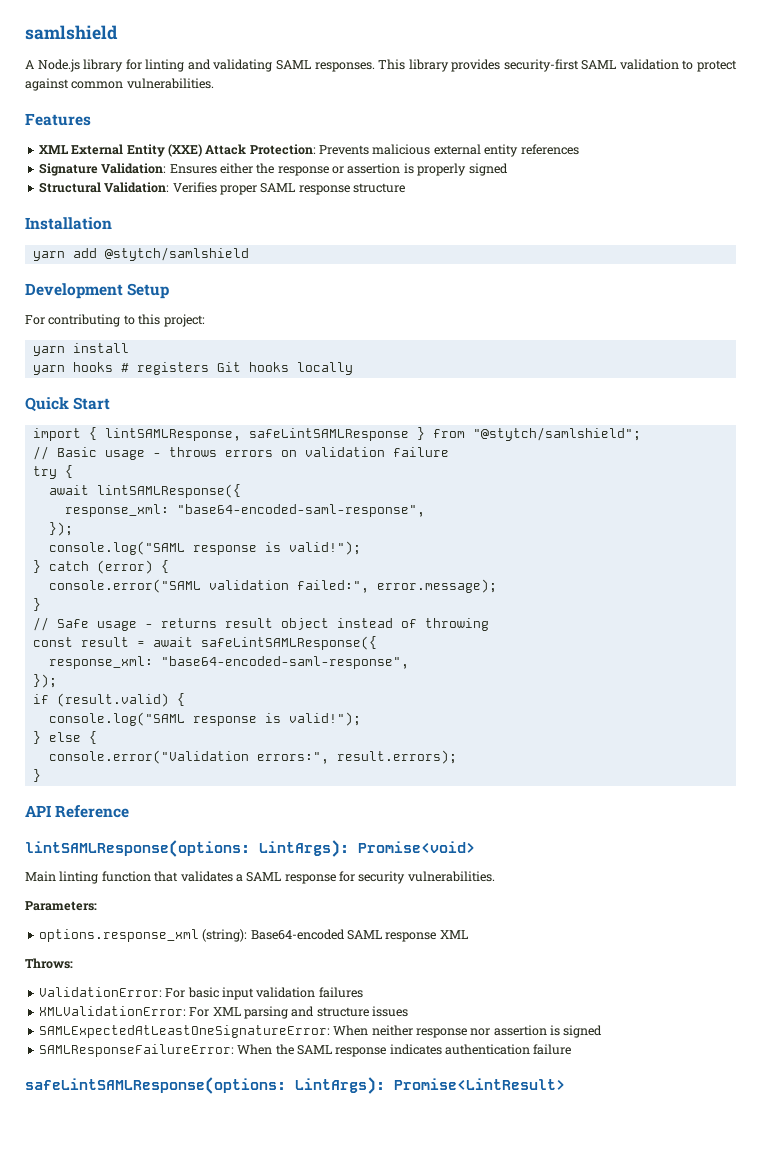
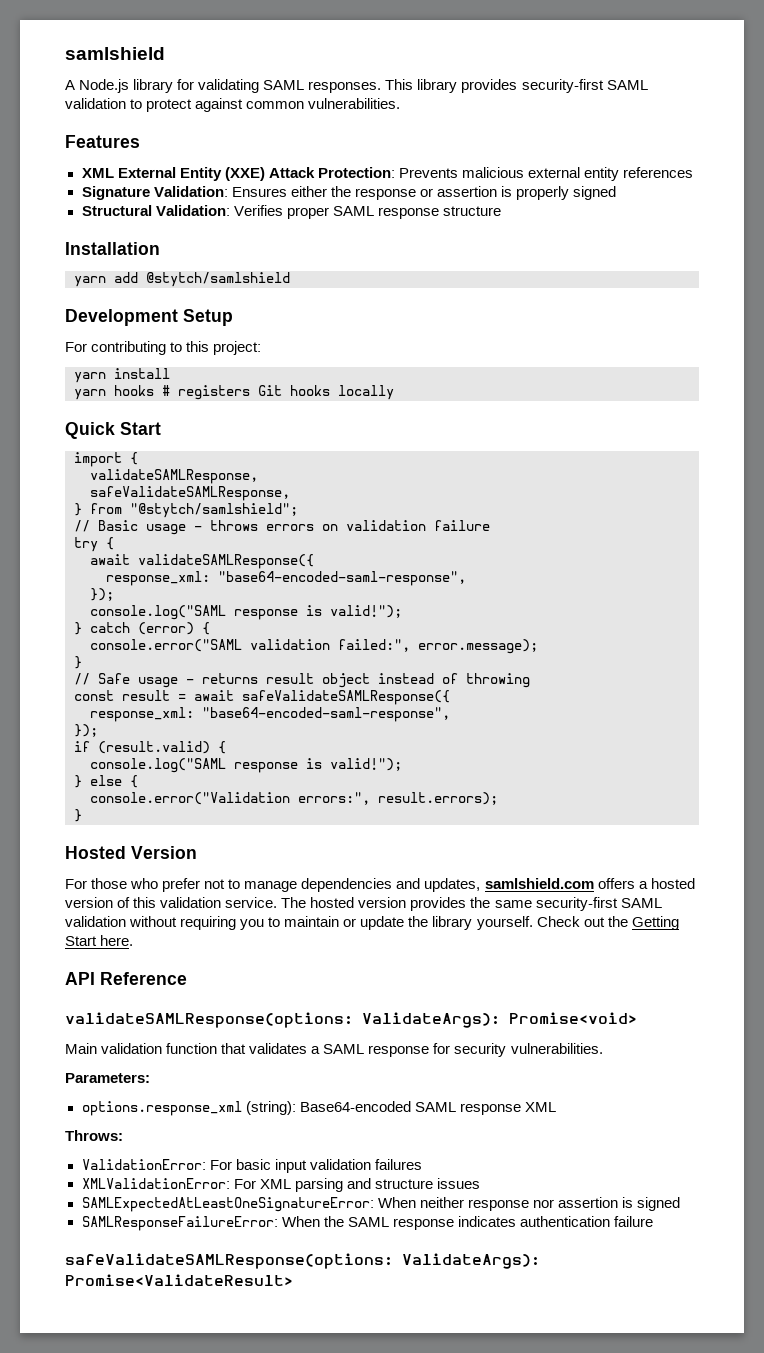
[145,59,211,72] linting and -> (195, 84) none
[104,428,409,441] lintSAMLResponse, safeLintSAMLResponse -> [90,469,258,484] [90,486,290,501] // validateSAMLResponse, // safeValidateSAMLResponse, //
[96,484,241,498] lintSAMLResponse({ -> [138,554,314,569] validateSAMLResponse({
[200,636,377,650] safeLintSAMLResponse({ -> [242,690,450,705] safeValidateSAMLResponse({
(41, 775) none -> [65,846,197,859] [65,878,695,892] [65,897,662,911] [65,916,679,930] [65,935,134,946] // Hosted Version // For those who prefer not to manage dependencies and updates, samlshield.com offers a hosted version of this validation service. The hosted version provides the same security-first SAML validation without requiring you to maintain or update the library yourself. Check out the Getting Start here.
[25,840,349,857] lintSAMLResponse(options: LintArgs): -> [65,1012,500,1028] validateSAMLResponse(options: ValidateArgs):
[59,871,99,884] linting -> [101,1043,163,1054] validation
[25,1077,565,1094] safeLintSAMLResponse(options: LintArgs): Promise<LintResult> -> [65,1253,540,1269] [65,1274,293,1286] safeValidateSAMLResponse(options: ValidateArgs): Promise<ValidateResult>

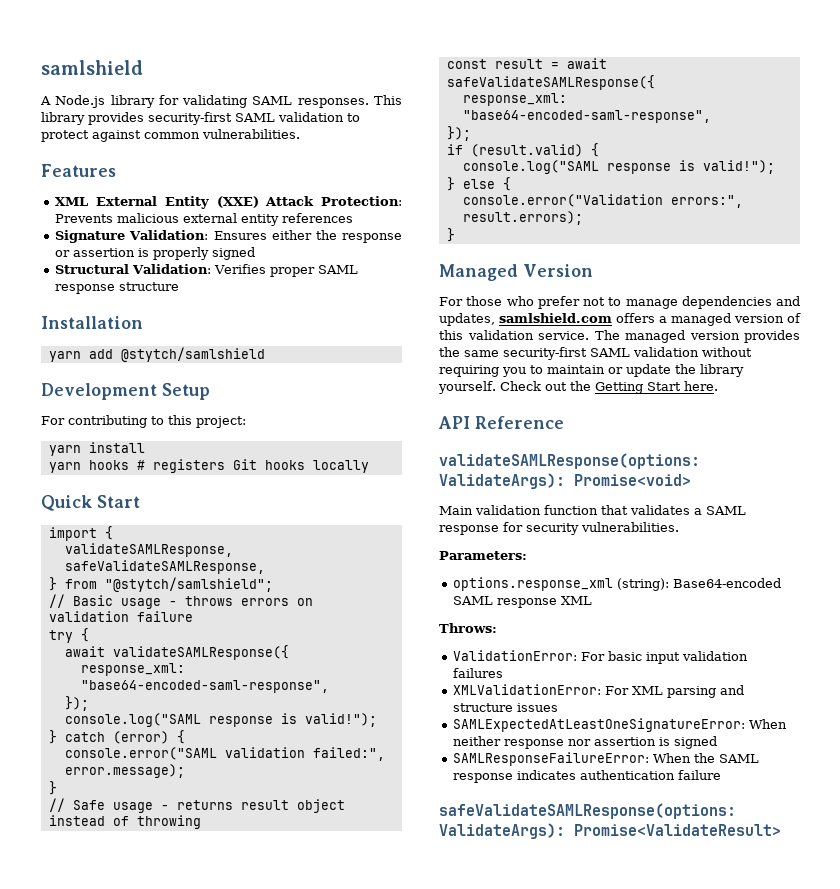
[65,846,126,859] Hosted -> [439,264,518,281] Managed
[650,878,695,889] hosted -> [671,313,731,326] managed
[310,897,355,908] hosted -> [625,330,685,343] managed

